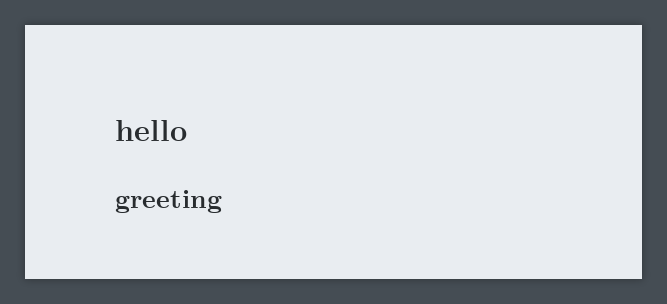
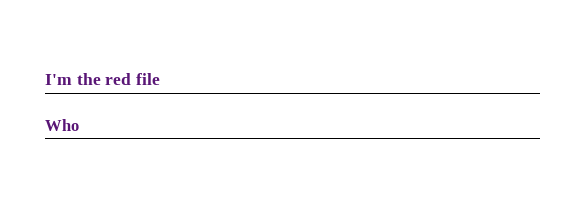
[115,120,187,141] [115,190,222,213] hello // greeting -> [45,73,161,85] [45,119,79,131] I'm the red file // Who

